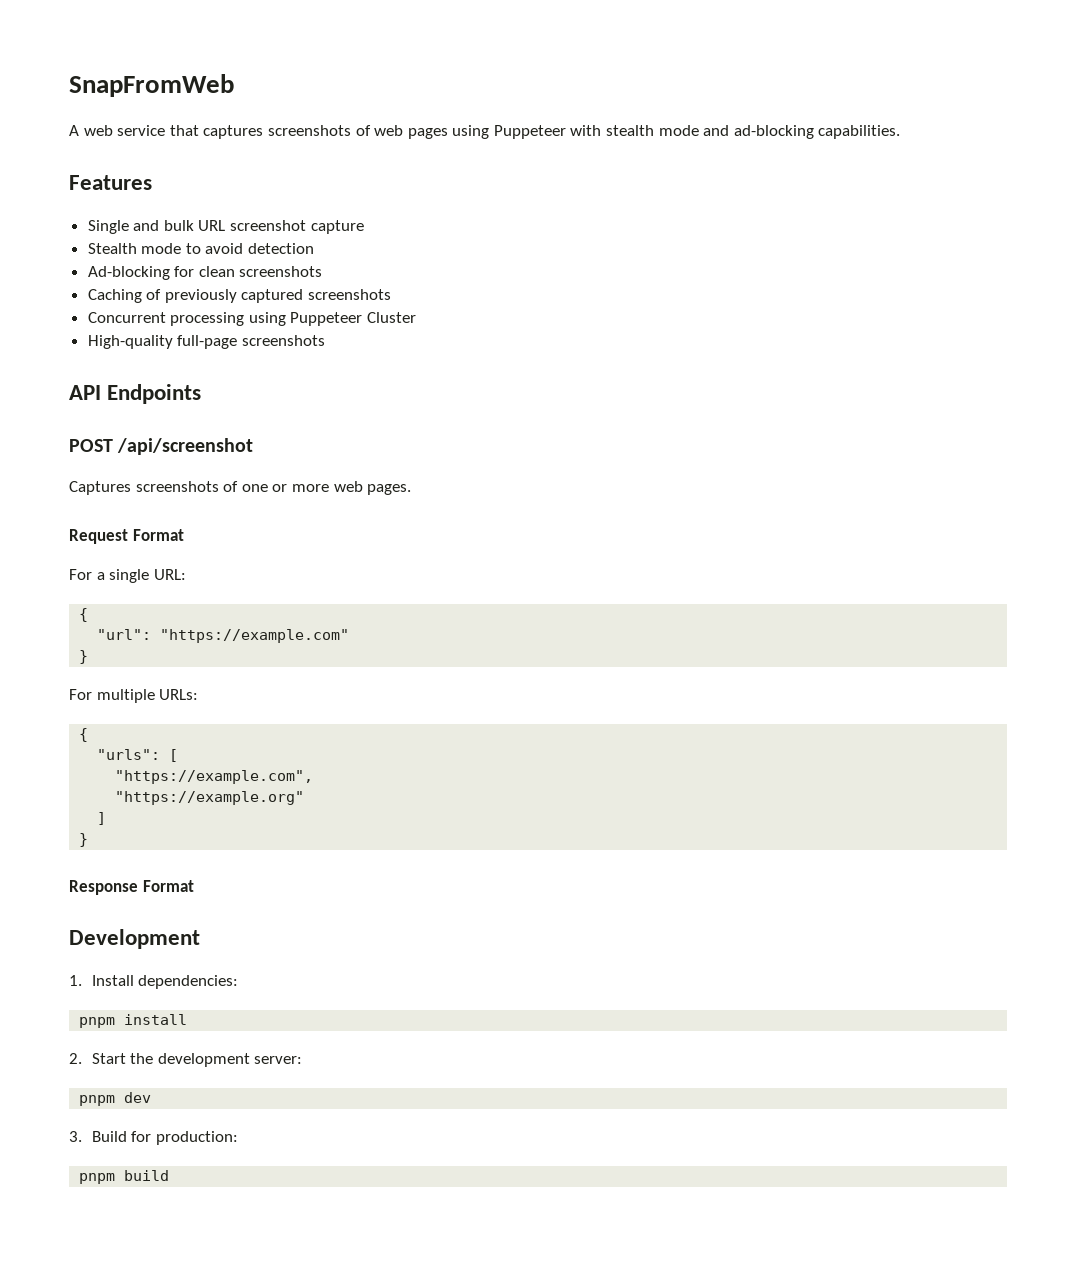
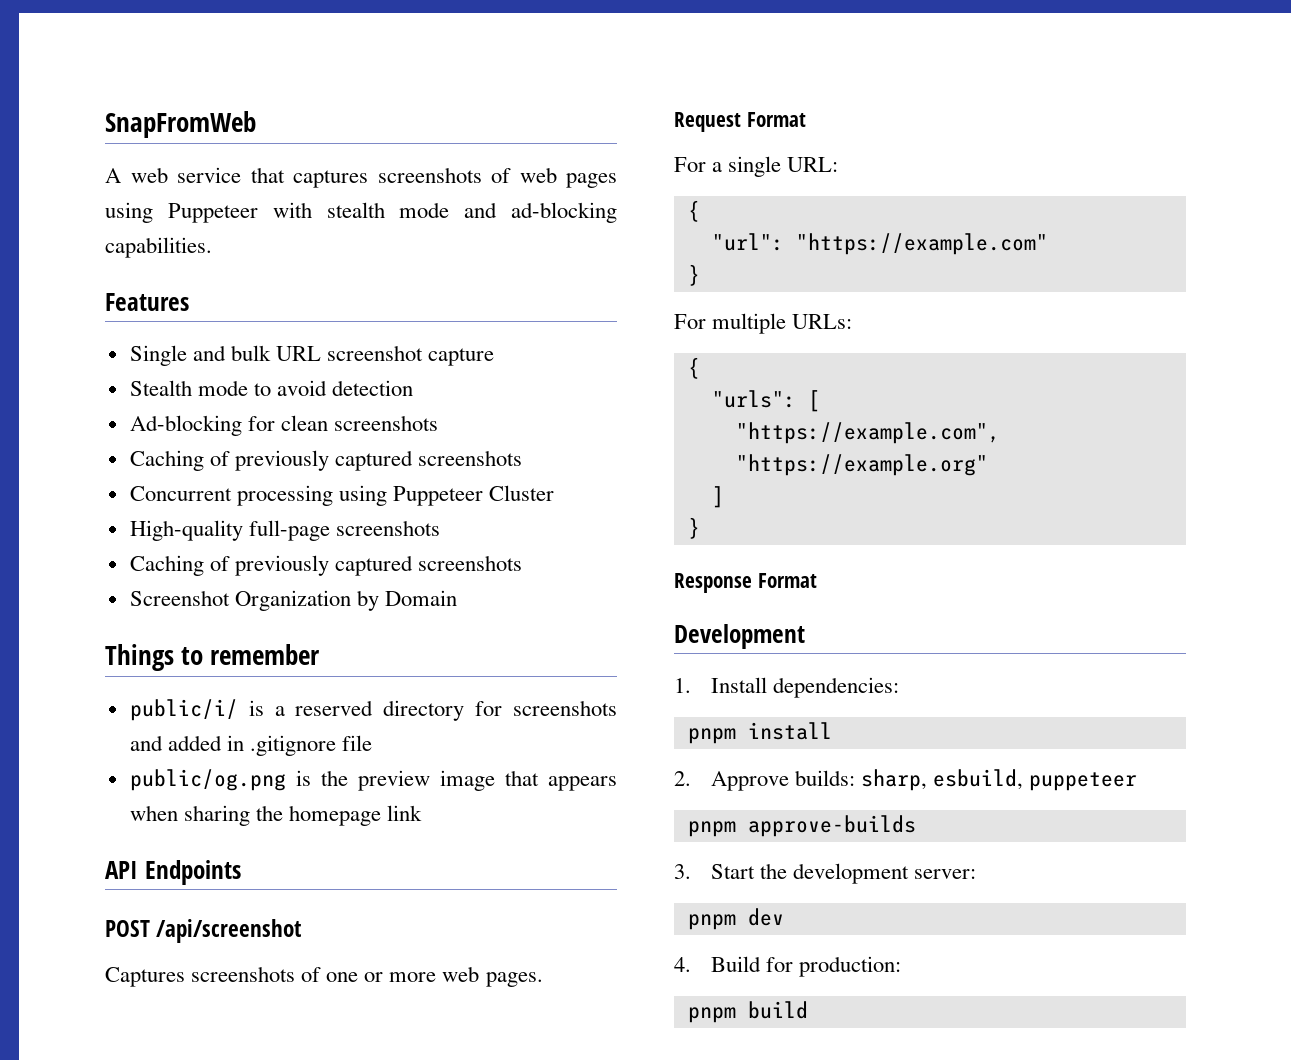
(325, 340) none -> [129,555,523,576] [129,590,457,611] [105,644,321,671] [129,699,617,721] [129,735,373,756] [129,769,617,791] [129,805,423,826] // Caching of previously captured screenshots // Screenshot Organization by Domain // Things to remember // public/i/ is a reserved directory for screenshots and added in .gitignore file // public/og.png is the preview image that appears when sharing the homepage link
(82, 1058) none -> [711,769,1138,791] [687,815,916,837] [674,864,691,879] Approve builds: sharp, esbuild, puppeteer // pnpm approve-builds // 3.
[69,1131,82,1142] 3. -> [674,957,691,972] 4.

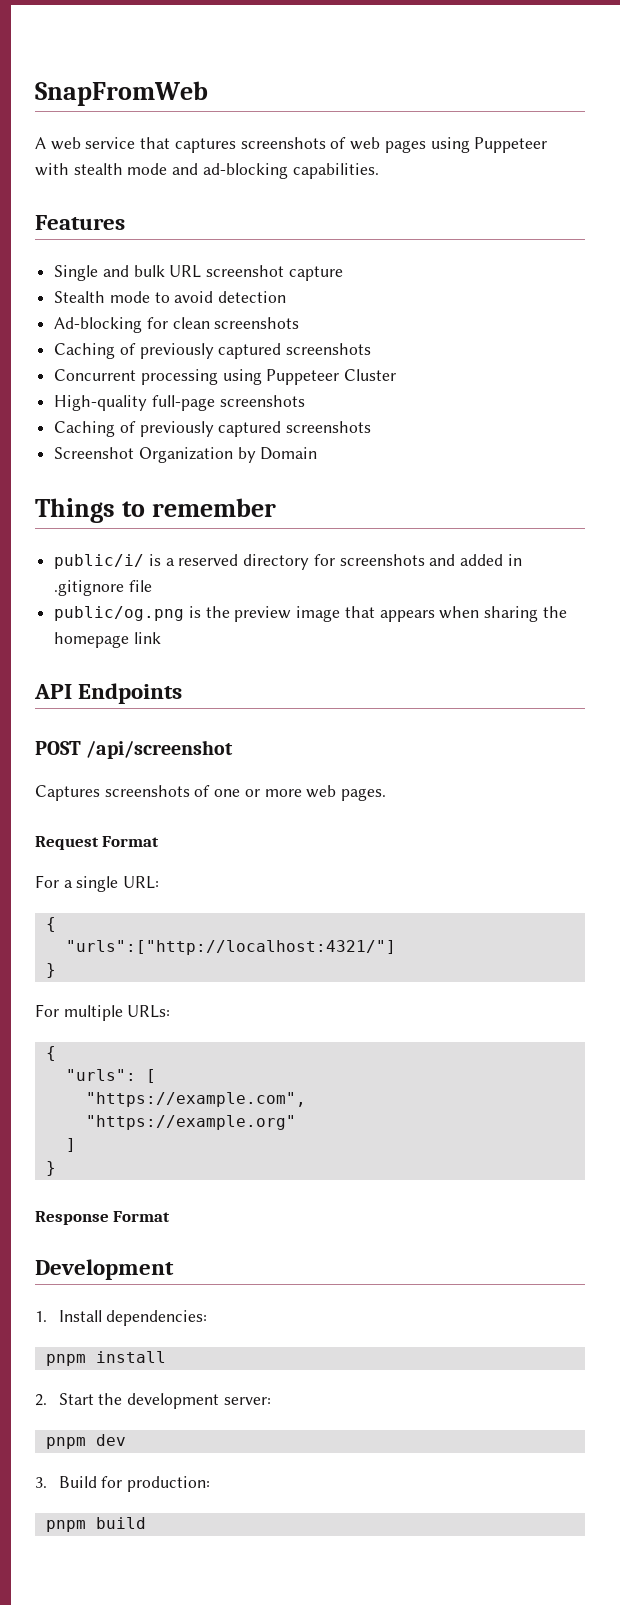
[711,233,1048,255] "url": "https://example.com" -> [65,940,396,955] "urls":["http://localhost:4321/"]
[711,769,1138,791] [687,815,916,837] [674,864,691,879] Approve builds: sharp, esbuild, puppeteer // pnpm approve-builds // 3. -> (47, 1400) none
[674,957,691,972] 4. -> [35,1477,47,1488] 3.

